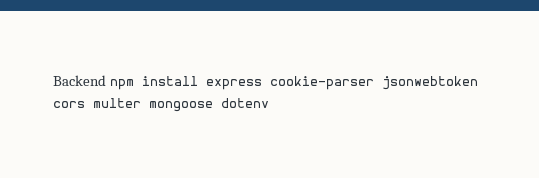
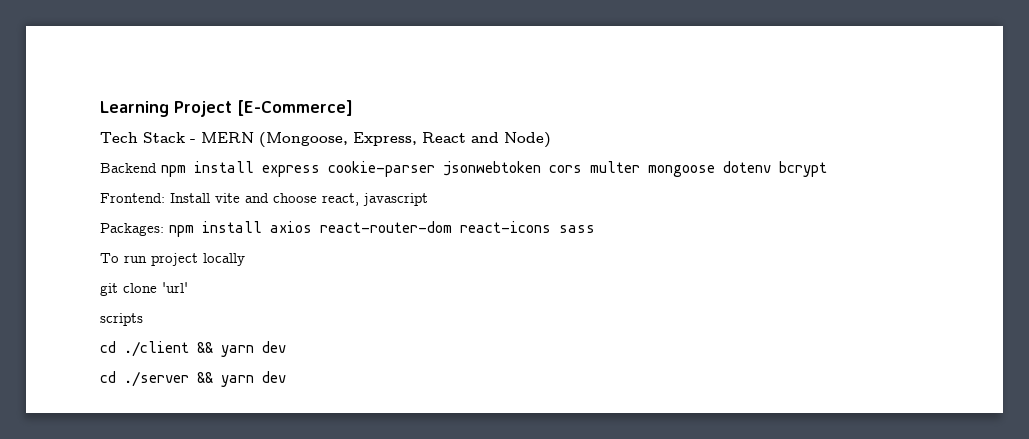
(53, 80) none -> [100,100,353,117] [100,132,551,148] Learning Project [E-Commerce] // Tech Stack - MERN (Mongoose, Express, React and Node) //
(269, 103) none -> [779,161,827,177] [100,193,428,206] [100,221,595,237] [100,253,245,266] [100,282,188,296] [100,313,143,326] [100,341,286,357] [100,371,286,387] bcrypt // Frontend: Install vite and choose react, javascript // Packages: npm install axios react-router-dom react-icons sass // To run project locally // git clone 'url' // scripts // cd ./client && yarn dev // cd ./server && yarn dev

